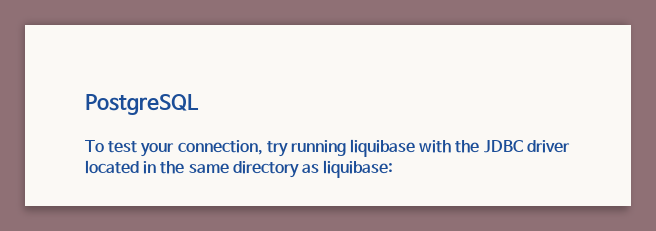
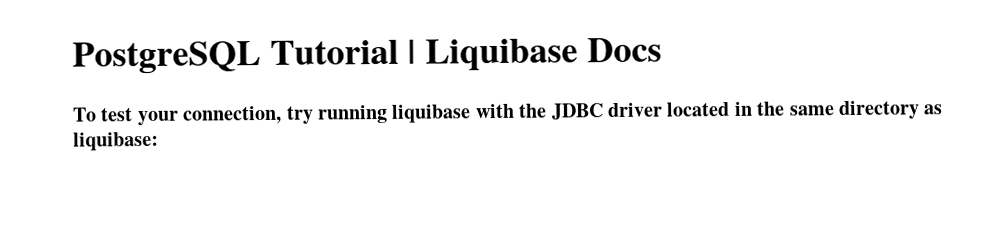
(199, 104) none -> [269,37,662,71] Tutorial | Liquibase Docs

